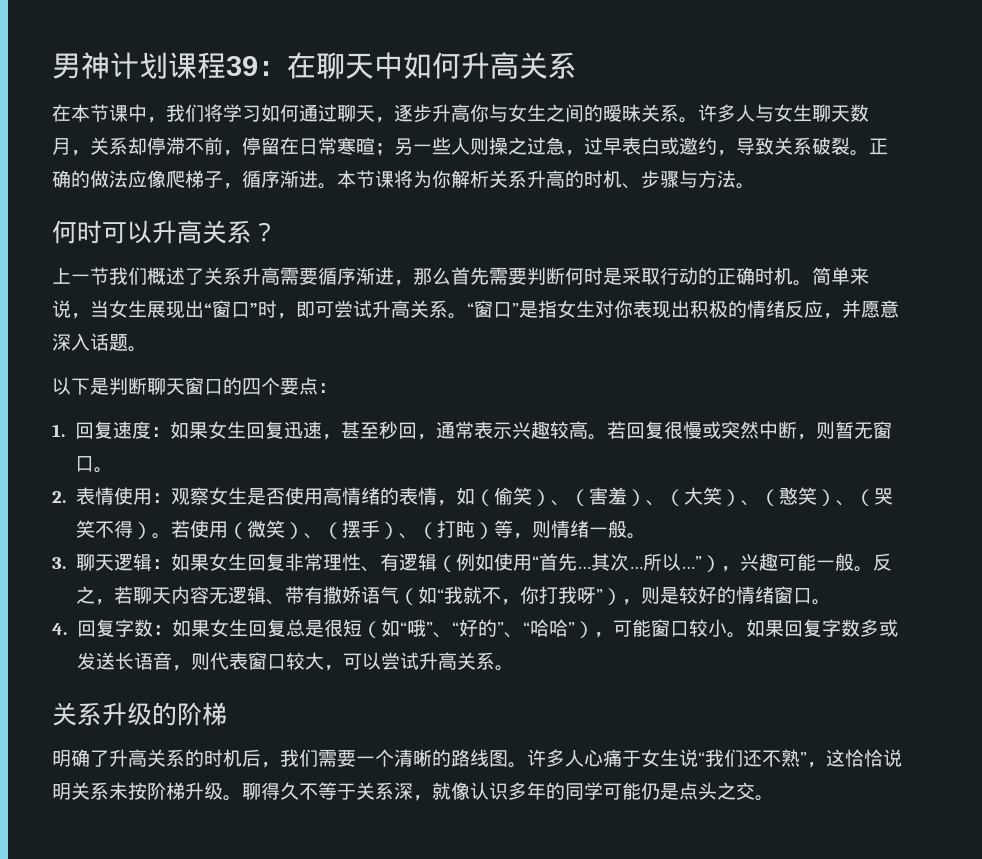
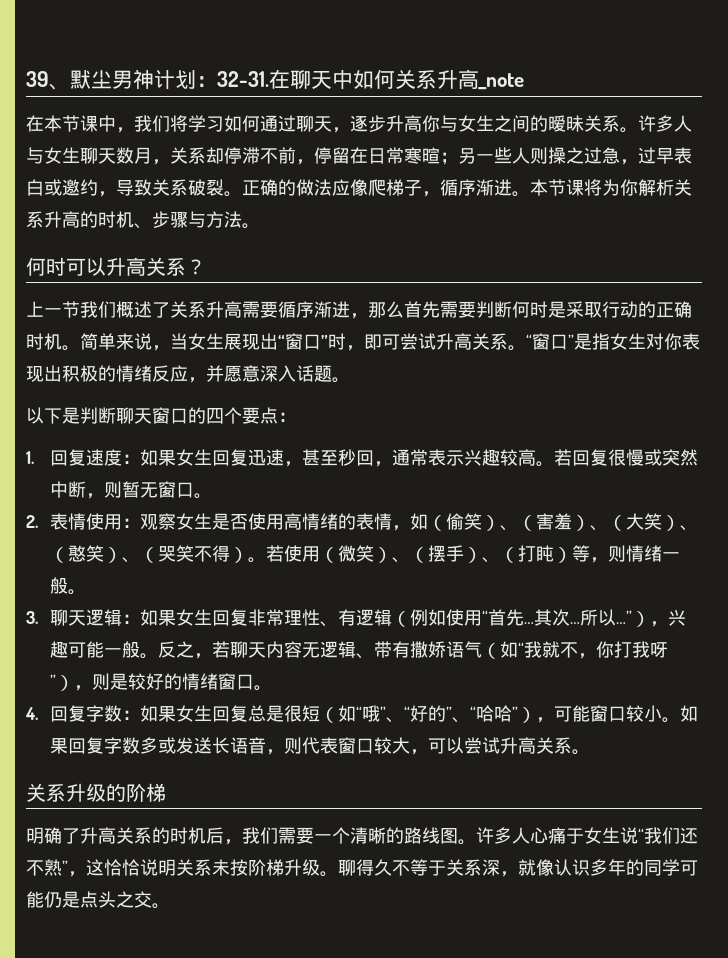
[52,52,577,79] 男神计划课程39：在聊天中如何升高关系 -> [26,69,524,90] 39、默尘男神计划：32-31.在聊天中如何关系升高_note

